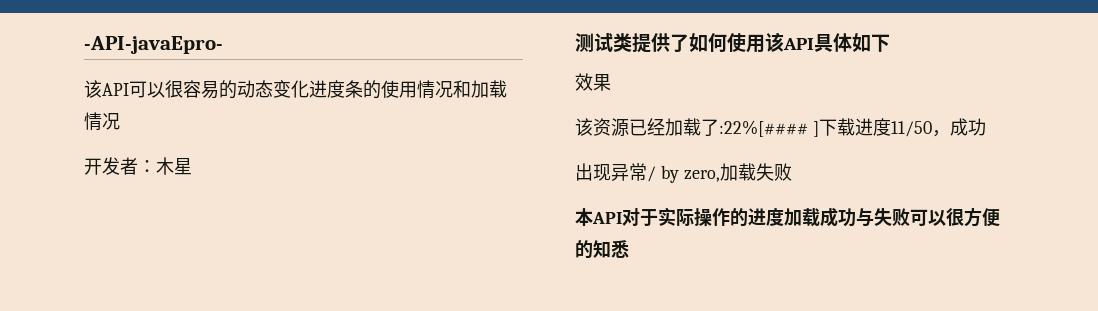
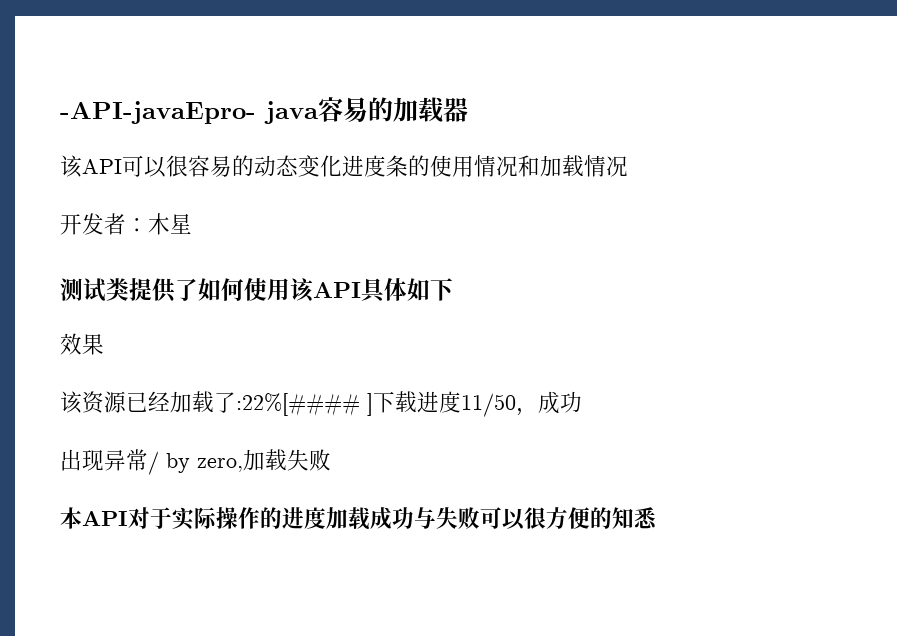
(223, 45) none -> [264,97,468,124] java容易的加载器

